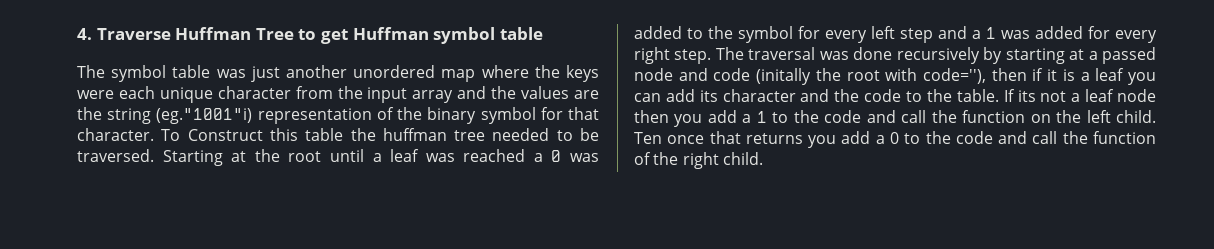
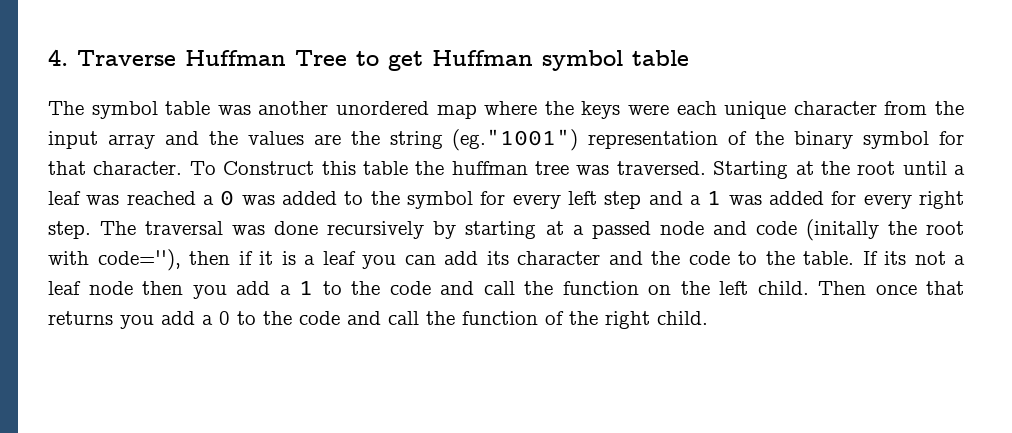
[250,66,280,82] just -> (251, 110) none
[156,108,253,124] (eg."1001"i) -> [452,129,579,151] (eg."1001")
[492,128,599,141] needed to be -> [576,165,610,175] was
[634,132,662,144] Ten -> [818,281,866,295] Then

